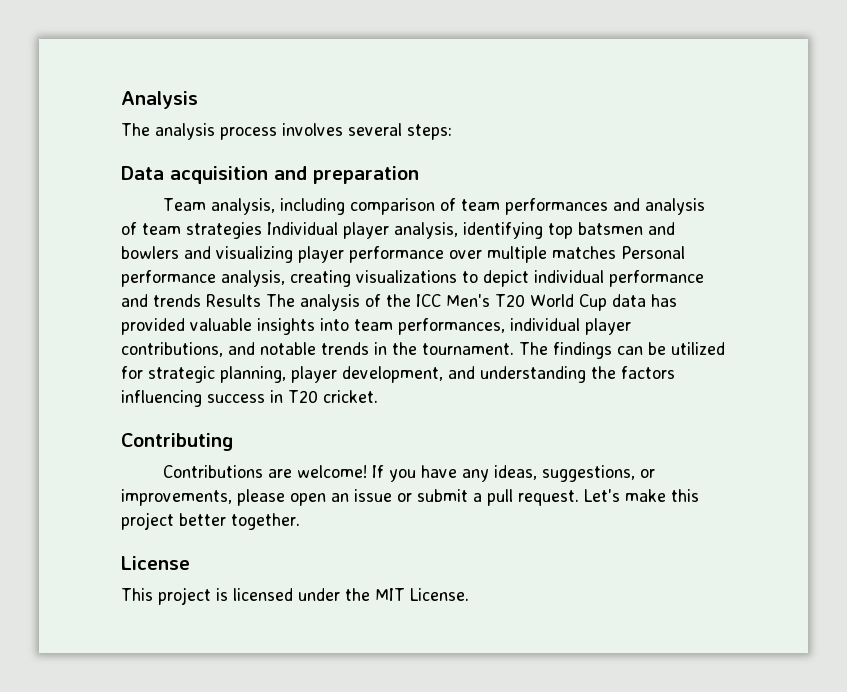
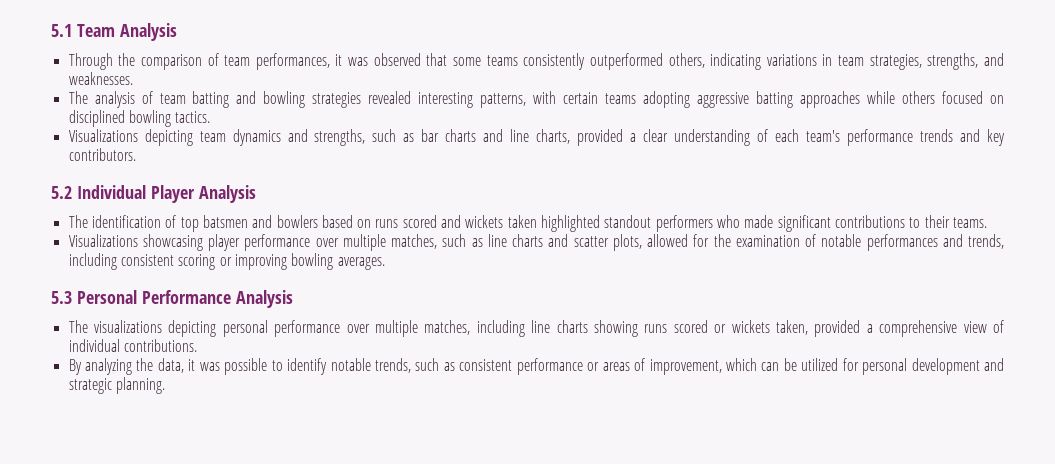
[121,91,198,109] [121,123,452,140] [121,166,419,184] [163,198,706,215] [121,222,675,239] [121,246,685,263] [121,270,704,287] [121,294,677,311] [121,318,631,335] [121,342,725,359] [121,366,675,383] [121,390,378,407] [121,433,233,451] [163,465,656,482] [121,489,699,506] [121,512,300,530] [121,556,190,570] [121,587,469,605] Analysis // The analysis process involves several steps: // Data acquisition and preparation // Team analysis, including comparison of team performances and analysis of team strategies Individual player analysis, identifying top batsmen and bowlers and visualizing player performance over multiple matches Personal performance analysis, creating visualizations to depict individual performance and trends Results The analysis of the ICC Men's T20 World Cup data has provided valuable insights into team performances, individual player contributions, and notable trends in the tournament. The findings can be utilized for strategic planning, player development, and understanding the factors influencing success in T20 cricket. // Contributing // Contributions are welcome! If you have any ideas, suggestions, or improvements, please open an issue or submit a pull request. Let's make this project better together. // License // This project is licensed under the MIT License. -> [51,23,177,41] [68,53,1005,70] [68,72,133,85] [68,91,1004,108] [68,110,211,127] [68,129,1005,146] [68,148,136,161] [51,185,256,203] [68,215,987,232] [68,234,1005,251] [68,253,385,270] [51,290,293,308] [68,320,1004,337] [68,339,197,352] [68,358,1004,375] [68,377,165,394] 5.1 Team Analysis // Through the comparison of team performances, it was observed that some teams consistently outperformed others, indicating variations in team strategies, strengths, and weaknesses. // The analysis of team batting and bowling strategies revealed interesting patterns, with certain teams adopting aggressive batting approaches while others focused on disciplined bowling tactics. // Visualizations depicting team dynamics and strengths, such as bar charts and line charts, provided a clear understanding of each team's performance trends and key contributors. // 5.2 Individual Player Analysis // The identification of top batsmen and bowlers based on runs scored and wickets taken highlighted standout performers who made significant contributions to their teams. // Visualizations showcasing player performance over multiple matches, such as line charts and scatter plots, allowed for the examination of notable performances and trends, including consistent scoring or improving bowling averages. // 5.3 Personal Performance Analysis // The visualizations depicting personal performance over multiple matches, including line charts showing runs scored or wickets taken, provided a comprehensive view of individual contributions. // By analyzing the data, it was possible to identify notable trends, such as consistent performance or areas of improvement, which can be utilized for personal development and strategic planning.

